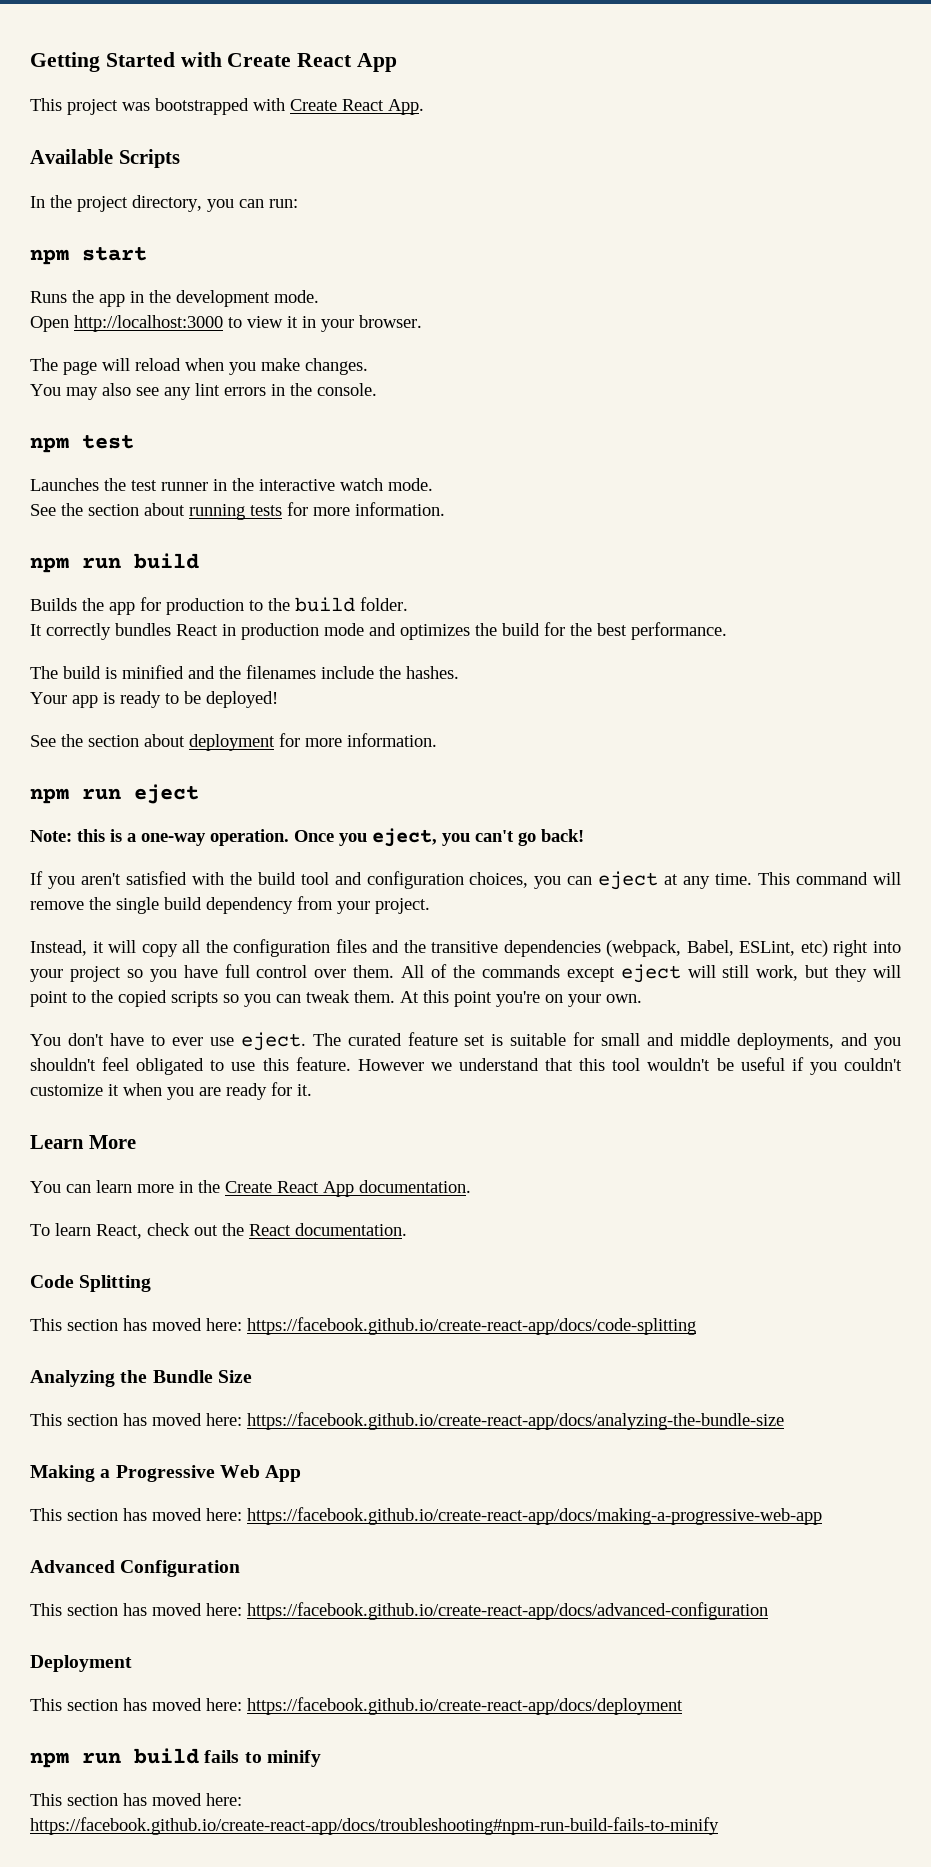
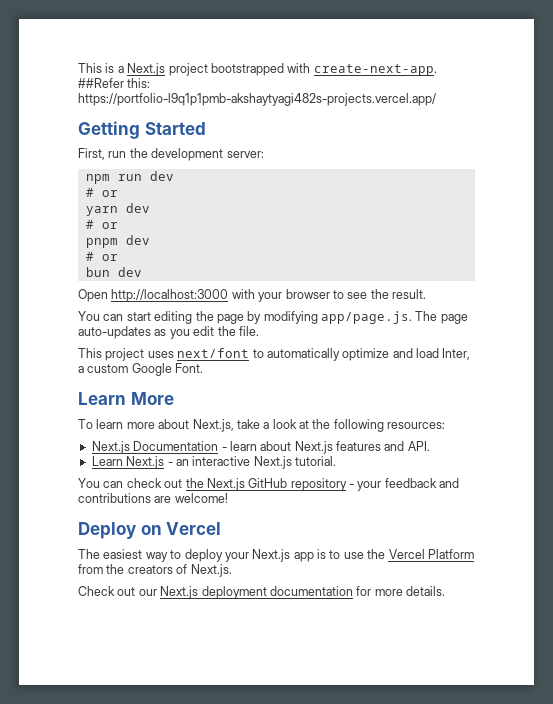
[30,52,398,72] [30,98,424,115] [30,149,180,168] [30,195,298,212] [30,247,147,265] [30,290,319,307] [30,315,422,332] [30,358,368,375] [30,383,377,400] [30,435,134,453] [30,478,433,491] [30,502,445,520] [30,553,199,573] [30,597,408,615] [30,622,727,640] [30,665,459,679] [30,691,278,708] [30,733,437,751] [30,784,199,804] [30,828,584,847] [30,871,901,890] [30,896,430,914] [30,939,901,957] [30,964,901,983] [30,990,642,1007] [30,1032,901,1051] [30,1057,902,1075] [30,1082,312,1100] [30,1135,136,1149] [30,1180,471,1197] [30,1223,407,1239] [30,1275,152,1292] [30,1317,696,1335] [30,1370,252,1387] [30,1412,784,1430] [30,1465,302,1482] [30,1507,822,1525] [30,1560,241,1577] [30,1602,768,1620] [30,1655,132,1672] [30,1697,683,1715] [30,1748,321,1768] [30,1793,242,1806] [30,1817,719,1835] Getting Started with Create React App // This project was bootstrapped with Create React App. // Available Scripts // In the project directory, you can run: // npm start // Runs the app in the development mode. // Open http://localhost:3000 to view it in your browser. // The page will reload when you make changes. // You may also see any lint errors in the console. // npm test // Launches the test runner in the interactive watch mode. // See the section about running tests for more information. // npm run build // Builds the app for production to the build folder. // It correctly bundles React in production mode and optimizes the build for the best performance. // The build is minified and the filenames include the hashes. // Your app is ready to be deployed! // See the section about deployment for more information. // npm run eject // Note: this is a one-way operation. Once you eject, you can't go back! // If you aren't satisfied with the build tool and configuration choices, you can eject at any time. This command will remove the single build dependency from your project. // Instead, it will copy all the configuration files and the transitive dependencies (webpack, Babel, ESLint, etc) right into your project so you have full control over them. All of the commands except eject will still work, but they will point to the copied scripts so you can tweak them. At this point you're on your own. // You don't have to ever use eject. The curated feature set is suitable for small and middle deployments, and you shouldn't feel obligated to use this feature. However we understand that this tool wouldn't be useful if you couldn't customize it when you are ready for it. // Learn More // You can learn more in the Create React App documentation. // To learn React, check out the React documentation. // Code Splitting // This section has moved here: https://facebook.github.io/create-react-app/docs/code-splitting // Analyzing the Bundle Size // This section has moved here: https://facebook.github.io/create-react-app/docs/analyzing-the-bundle-size // Making a Progressive Web App // This section has moved here: https://facebook.github.io/create-react-app/docs/making-a-progressive-web-app // Advanced Configuration // This section has moved here: https://facebook.github.io/create-react-app/docs/advanced-configuration // Deployment // This section has moved here: https://facebook.github.io/create-react-app/docs/deployment // npm run build fails to minify // This section has moved here: https://facebook.github.io/create-react-app/docs/troubleshooting#npm-run-build-fails-to-minify -> [78,63,437,76] [78,78,151,88] [78,93,436,106] [78,121,206,139] [78,148,264,161] [85,171,174,184] [85,188,118,197] [85,203,150,216] [85,220,118,229] [85,235,150,248] [85,252,118,261] [85,267,142,277] [78,289,426,302] [78,311,468,324] [78,326,259,339] [78,348,471,361] [78,363,204,376] [78,392,174,405] [78,419,446,432] [91,441,430,454] [91,456,336,469] [78,478,460,491] [78,493,228,503] [78,522,222,539] [78,549,474,562] [78,564,232,577] [78,586,445,599] This is a Next.js project bootstrapped with create-next-app. ##Refer this: https://portfolio-l9q1p1pmb-akshaytyagi482s-projects.vercel.app/ // Getting Started // First, run the development server: // npm run dev // # or // yarn dev // # or // pnpm dev // # or // bun dev // Open http://localhost:3000 with your browser to see the result. // You can start editing the page by modifying app/page.js. The page auto-updates as you edit the file. // This project uses next/font to automatically optimize and load Inter, a custom Google Font. // Learn More // To learn more about Next.js, take a look at the following resources: // Next.js Documentation - learn about Next.js features and API. // Learn Next.js - an interactive Next.js tutorial. // You can check out the Next.js GitHub repository - your feedback and contributions are welcome! // Deploy on Vercel // The easiest way to deploy your Next.js app is to use the Vercel Platform from the creators of Next.js. // Check out our Next.js deployment documentation for more details.

